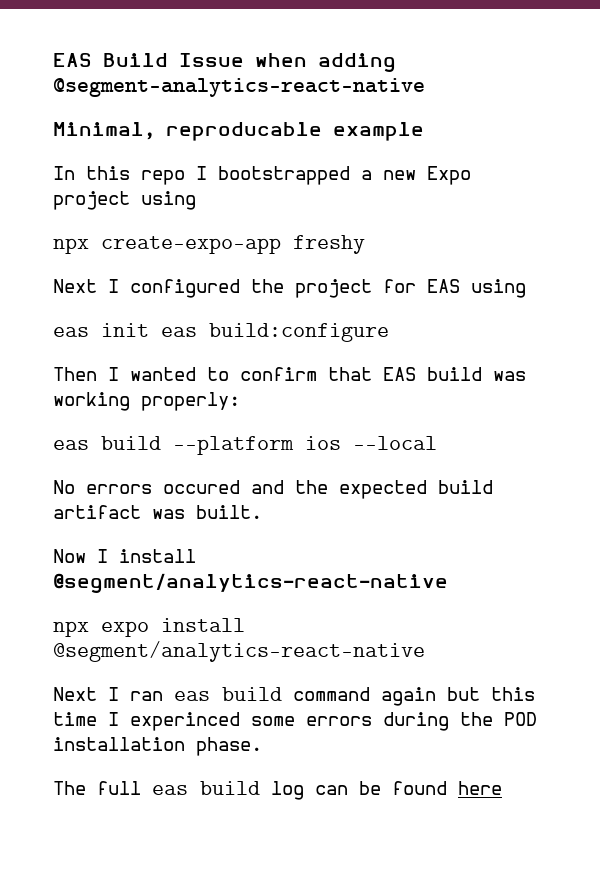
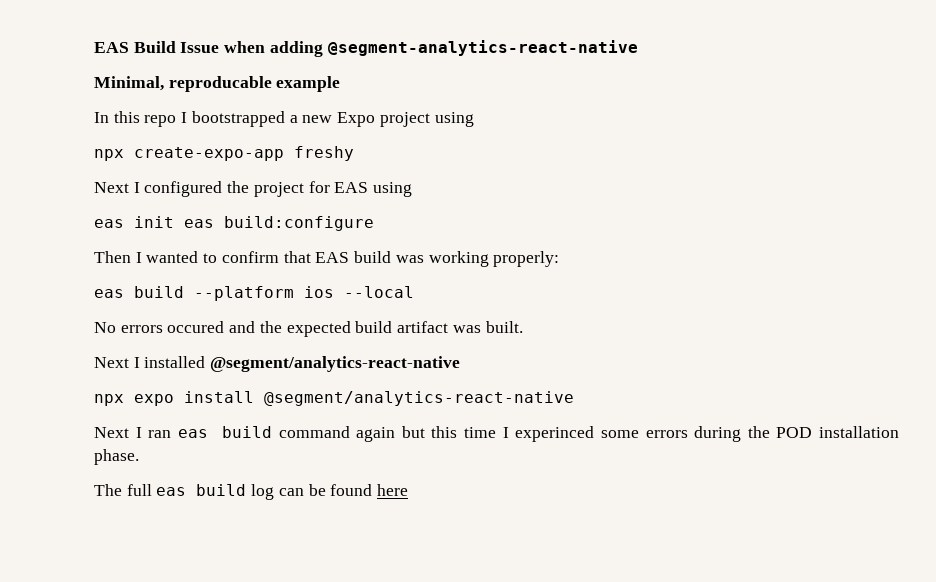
[53,549,196,563] Now I install -> [94,356,206,368] Next I installed

